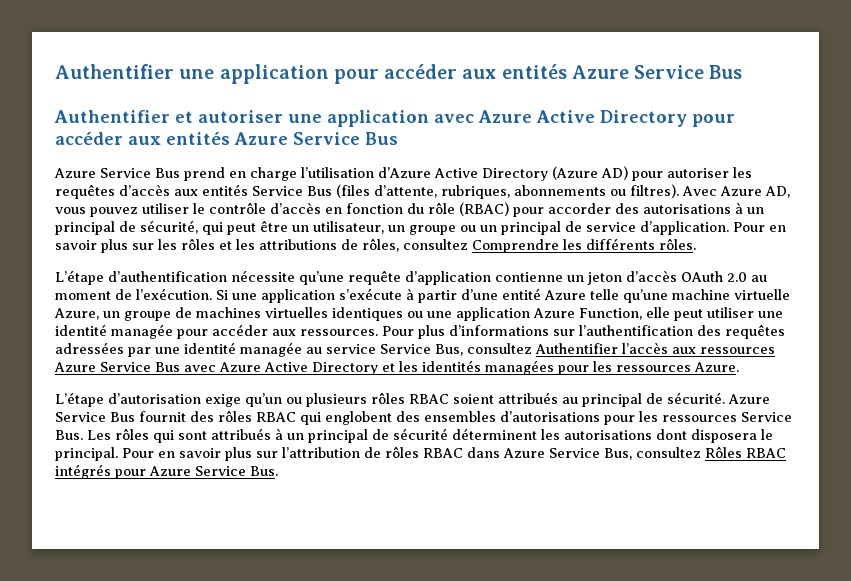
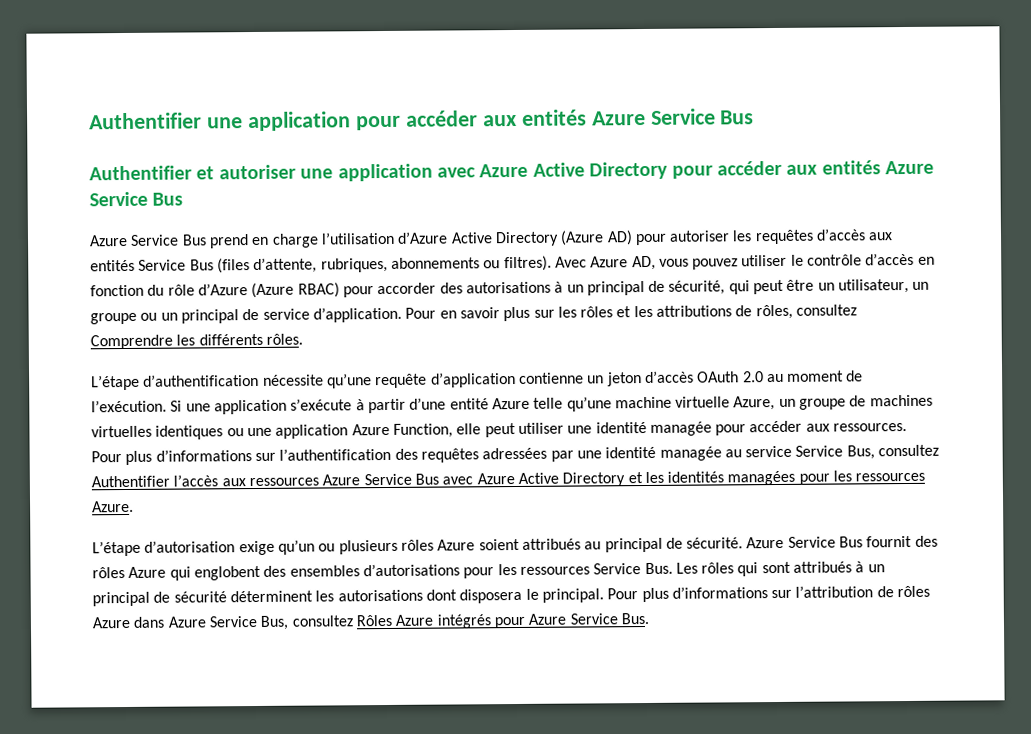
[459,202,509,216] (RBAC) -> [197,282,340,299] d’Azure (Azure RBAC)
[409,394,449,404] RBAC -> [437,539,476,551] Azure
[256,412,296,422] RBAC -> [128,566,167,578] Azure
[158,447,252,461] en savoir plus -> [641,586,768,603] plus d’informations
[423,448,463,458] RBAC -> [92,616,130,629] Azure
[746,448,786,458] RBAC -> [395,614,434,626] Azure

